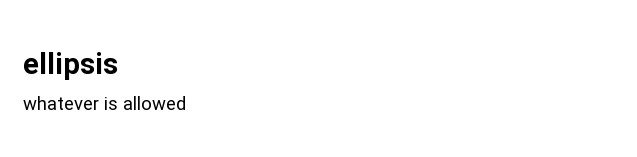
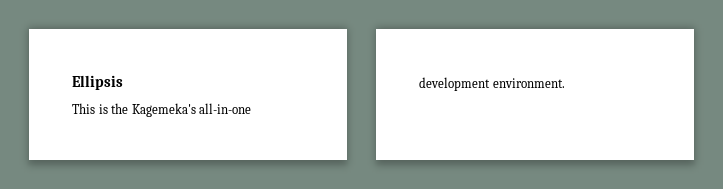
[23,52,118,80] [23,96,186,110] ellipsis // whatever is allowed -> [72,75,123,90] [72,103,252,117] [419,77,565,91] Ellipsis // This is the Kagemeka's all-in-one development environment.

